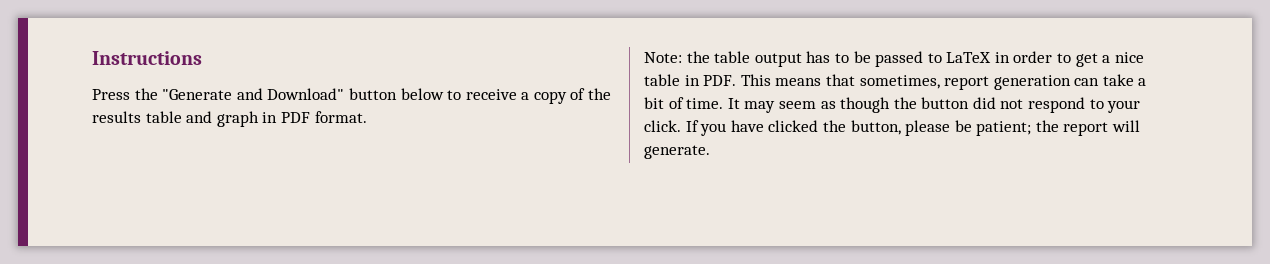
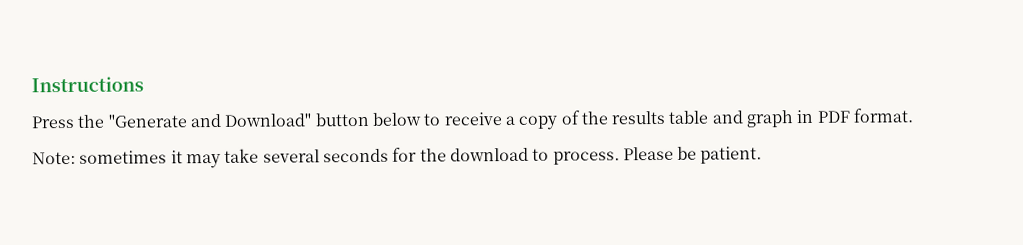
[686,51,1144,67] [644,74,1147,90] [644,97,1141,113] [644,120,1141,136] [644,145,710,159] the table output has to be passed to LaTeX in order to get a nice table in PDF. This means that sometimes, report generation can take a bit of time. It may seem as though the button did not respond to your click. If you have clicked the button, please be patient; the report will generate. -> [79,146,763,169] sometimes it may take several seconds for the download to process. Please be patient.

